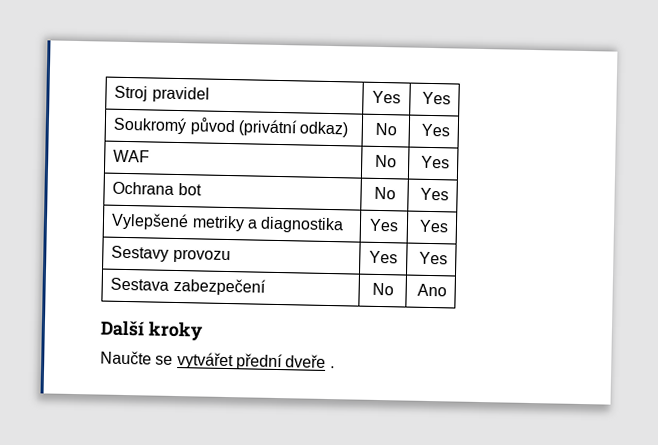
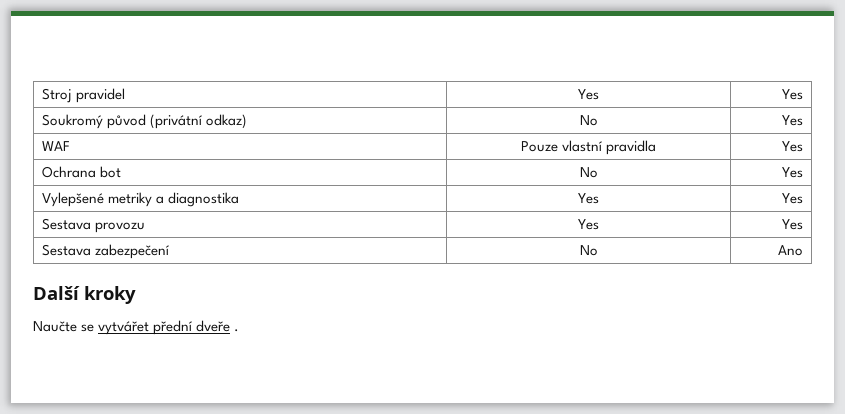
[374,154,397,168] No -> [520,140,657,155] Pouze vlastní pravidla
[111,245,170,262] Sestavy -> [42,218,92,230] Sestava

